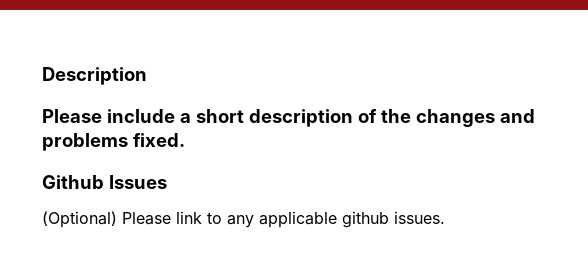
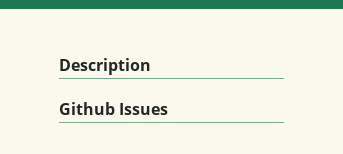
[42,109,535,127] [42,133,185,151] [42,175,167,189] [42,211,445,228] Please include a short description of the changes and problems fixed. // Github Issues // (Optional) Please link to any applicable github issues. -> [59,102,169,115] Github Issues

